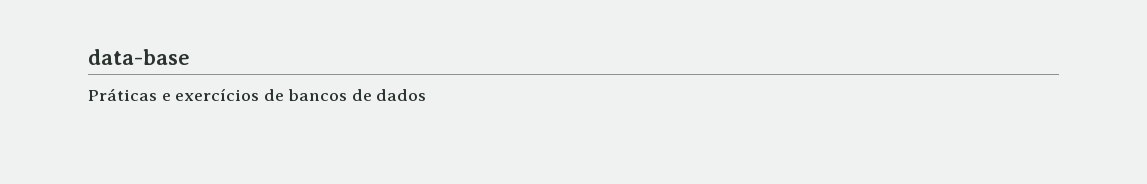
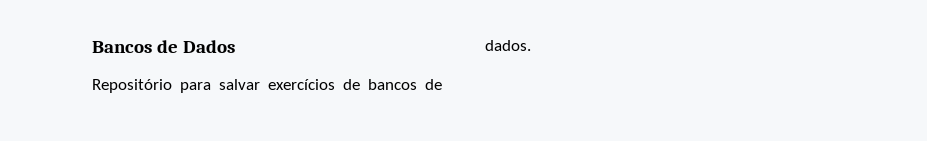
[88,49,190,65] [88,88,171,101] data-base // Práticas e -> [92,40,236,53] [92,79,260,93] Bancos de Dados // Repositório para salvar
[376,89,427,101] dados -> [485,40,531,51] dados.

